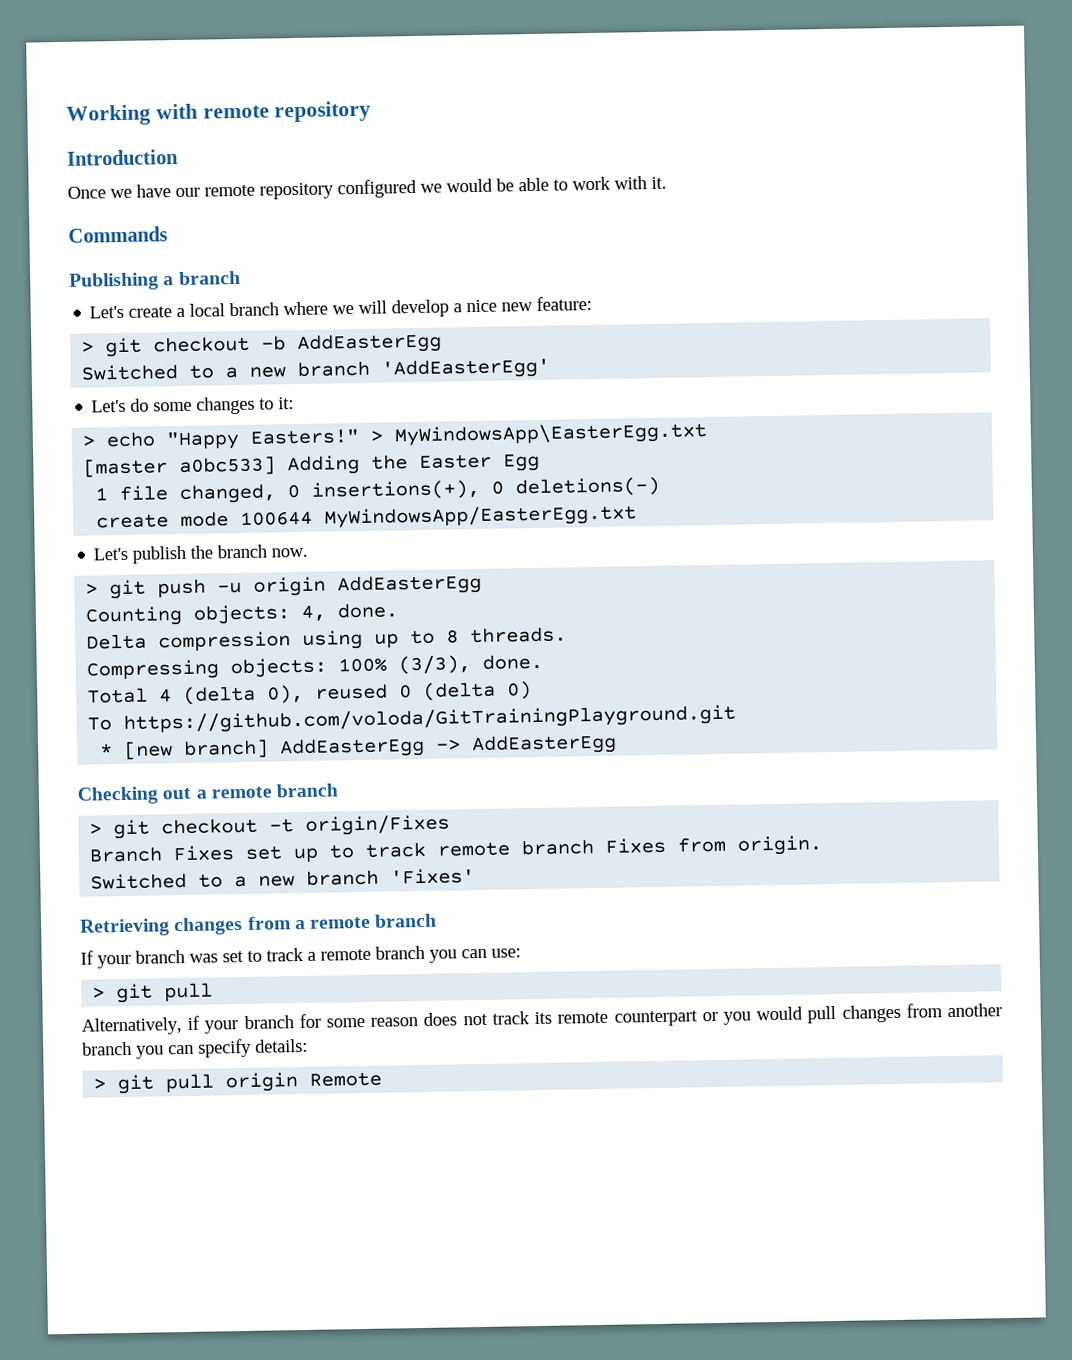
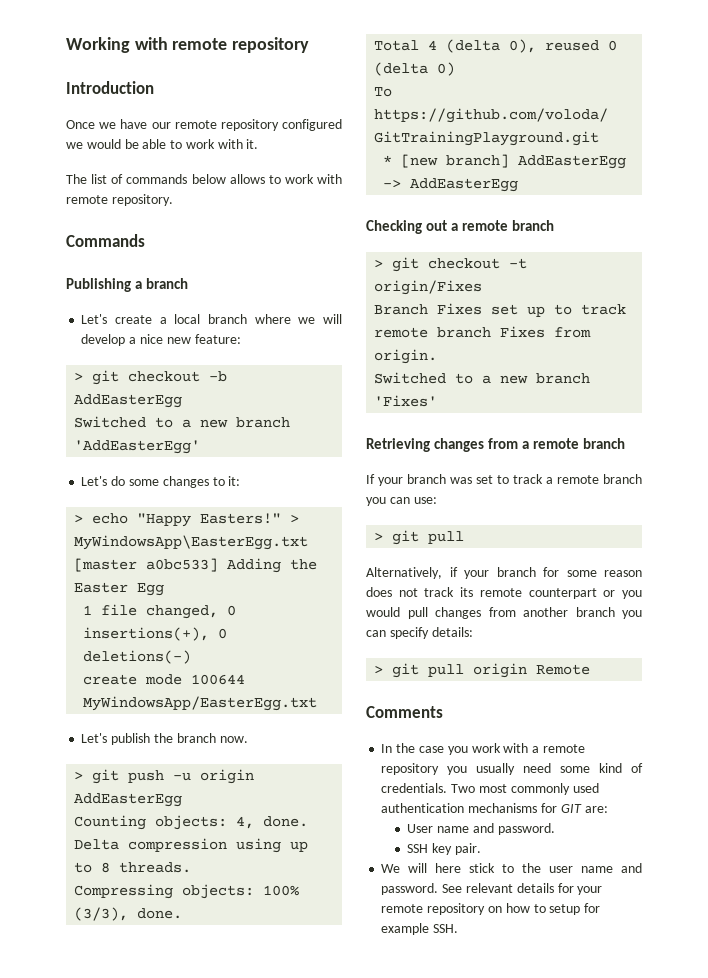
(667, 182) none -> [66,174,342,184] [66,194,173,206] // The list of commands below allows to work with remote repository.
(383, 1079) none -> [366,706,443,718] [381,743,585,755] [381,763,643,775] [381,783,599,795] [381,803,608,813] [407,823,555,835] [407,843,481,855] [381,863,642,873] [381,883,603,895] [381,903,601,915] [381,923,459,935] // Comments // In the case you work with a remote repository you usually need some kind of credentials. Two most commonly used authentication mechanisms for GIT are: // User name and password. // SSH key pair. // We will here stick to the user name and password. See relevant details for your remote repository on how to setup for example SSH.

